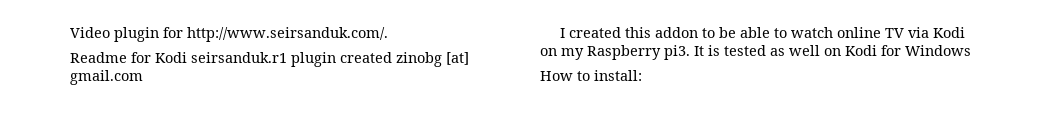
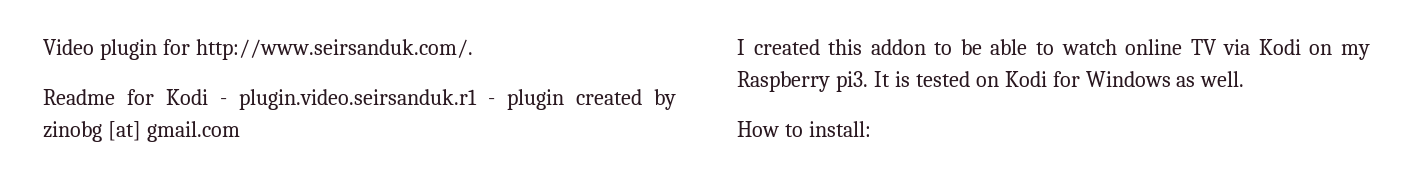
[191,52,287,63] seirsanduk.r1 -> [220,89,495,110] - plugin.video.seirsanduk.r1 -
(392, 57) none -> [654,89,676,110] by
[770,45,820,56] as well -> (970, 79) none
(971, 50) none -> [1176,71,1245,87] as well.

